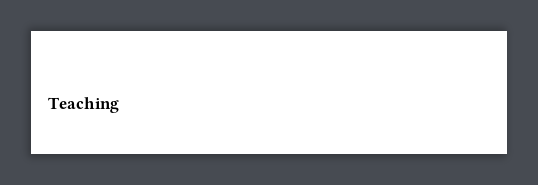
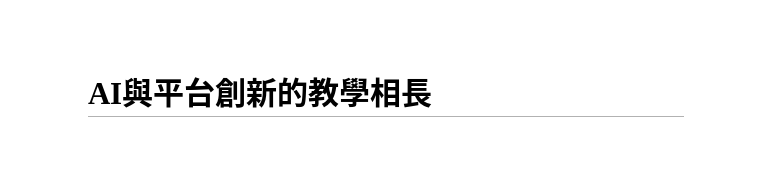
[48,97,119,113] Teaching -> [88,77,432,108] AI與平台創新的教學相長

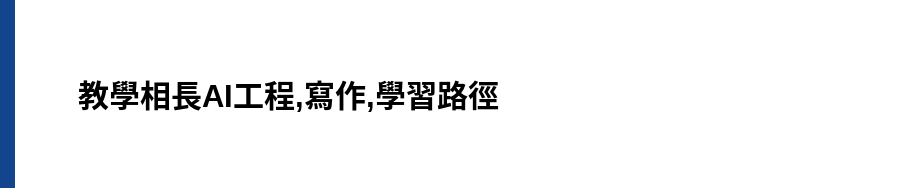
[88,77,432,108] AI與平台創新的教學相長 -> [78,80,499,112] 教學相長AI工程,寫作,學習路徑

